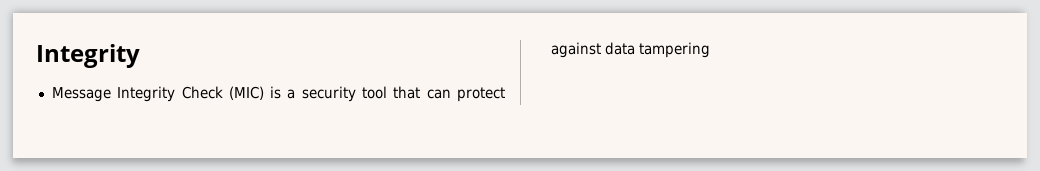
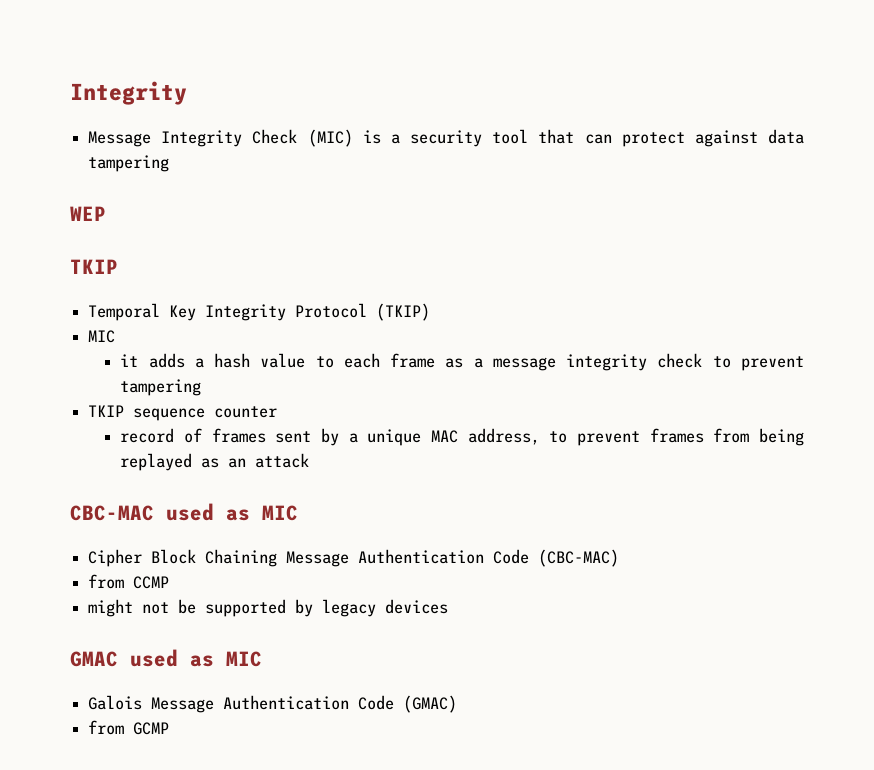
(710, 50) none -> [70,206,106,221] [70,259,118,274] [88,303,431,321] [88,330,116,343] [120,353,804,371] [120,379,202,396] [88,405,278,421] [120,428,804,446] [120,453,310,471] [70,503,298,521] [88,549,620,567] [88,574,170,589] [88,599,449,617] [70,649,262,667] [88,695,458,713] [88,720,170,735] // WEP // TKIP // Temporal Key Integrity Protocol (TKIP) // MIC // it adds a hash value to each frame as a message integrity check to prevent tampering // TKIP sequence counter // record of frames sent by a unique MAC address, to prevent frames from being replayed as an attack // CBC-MAC used as MIC // Cipher Block Chaining Message Authentication Code (CBC-MAC) // from CCMP // might not be supported by legacy devices // GMAC used as MIC // Galois Message Authentication Code (GMAC) // from GCMP

